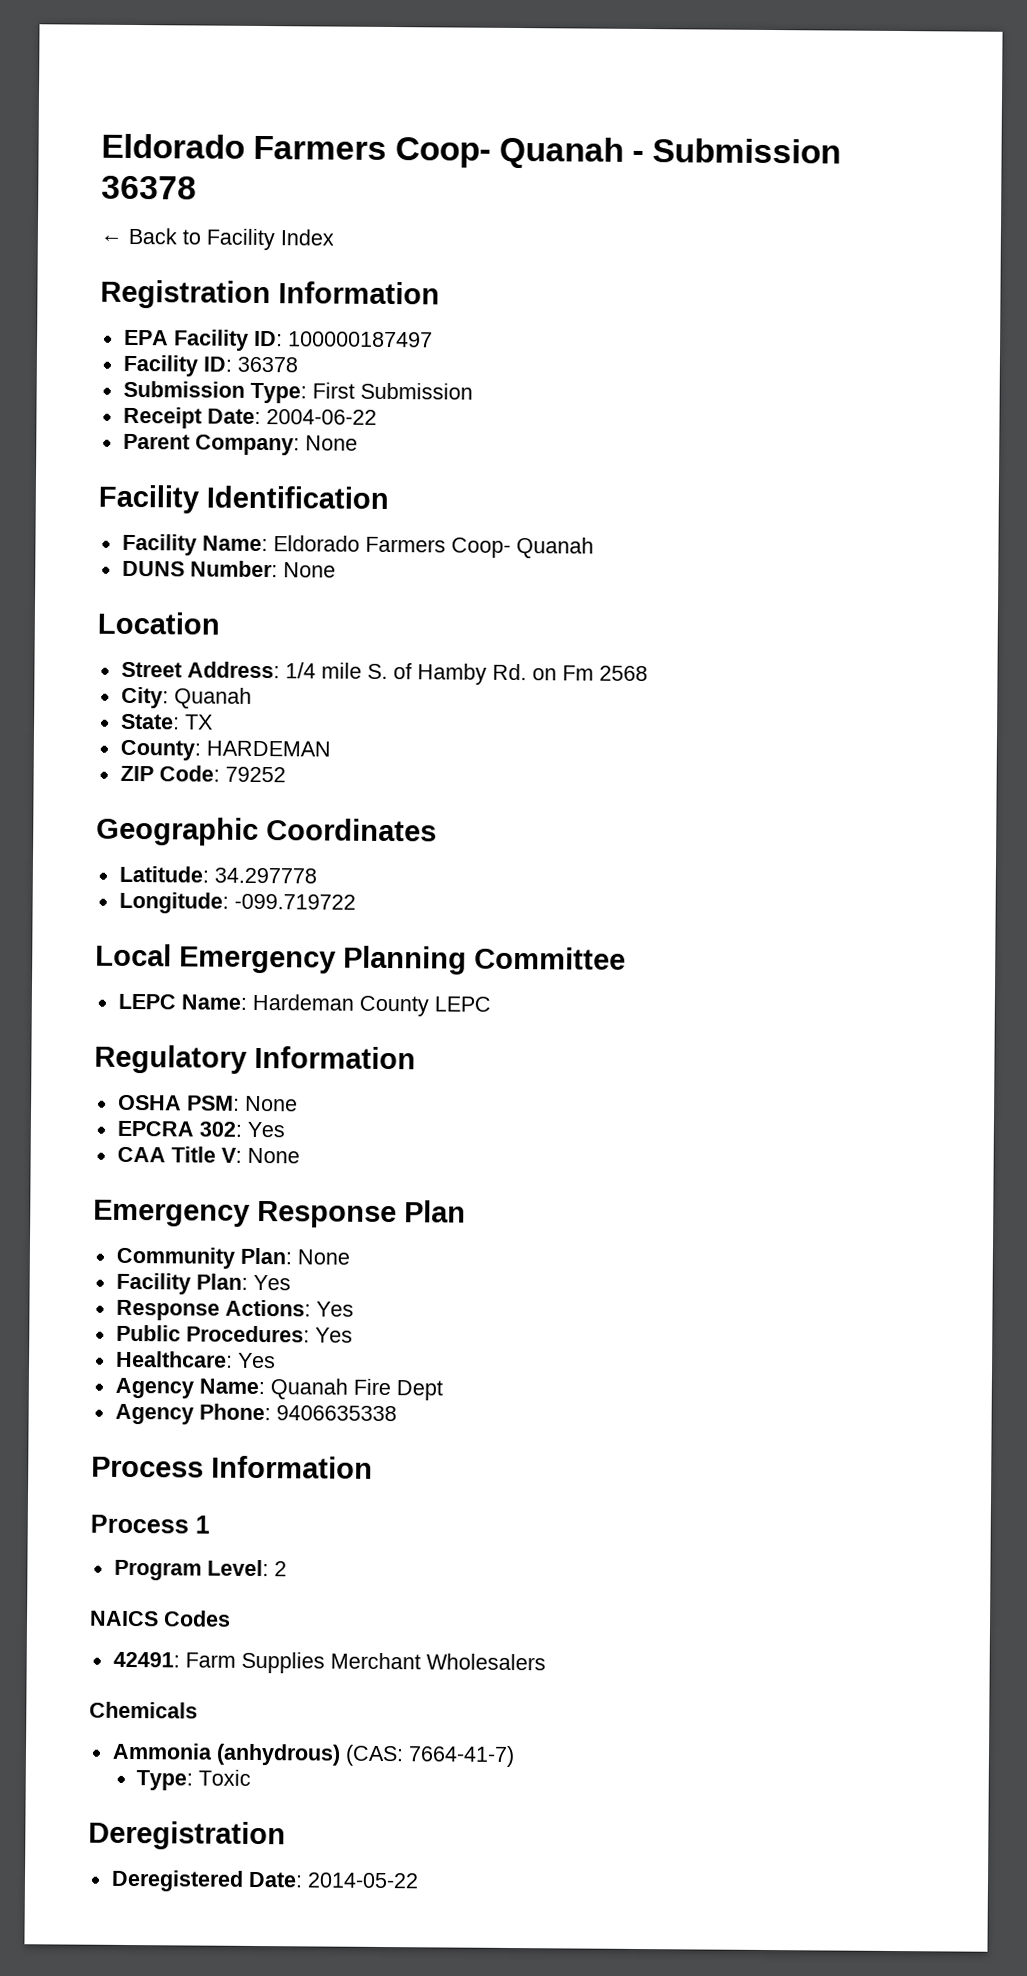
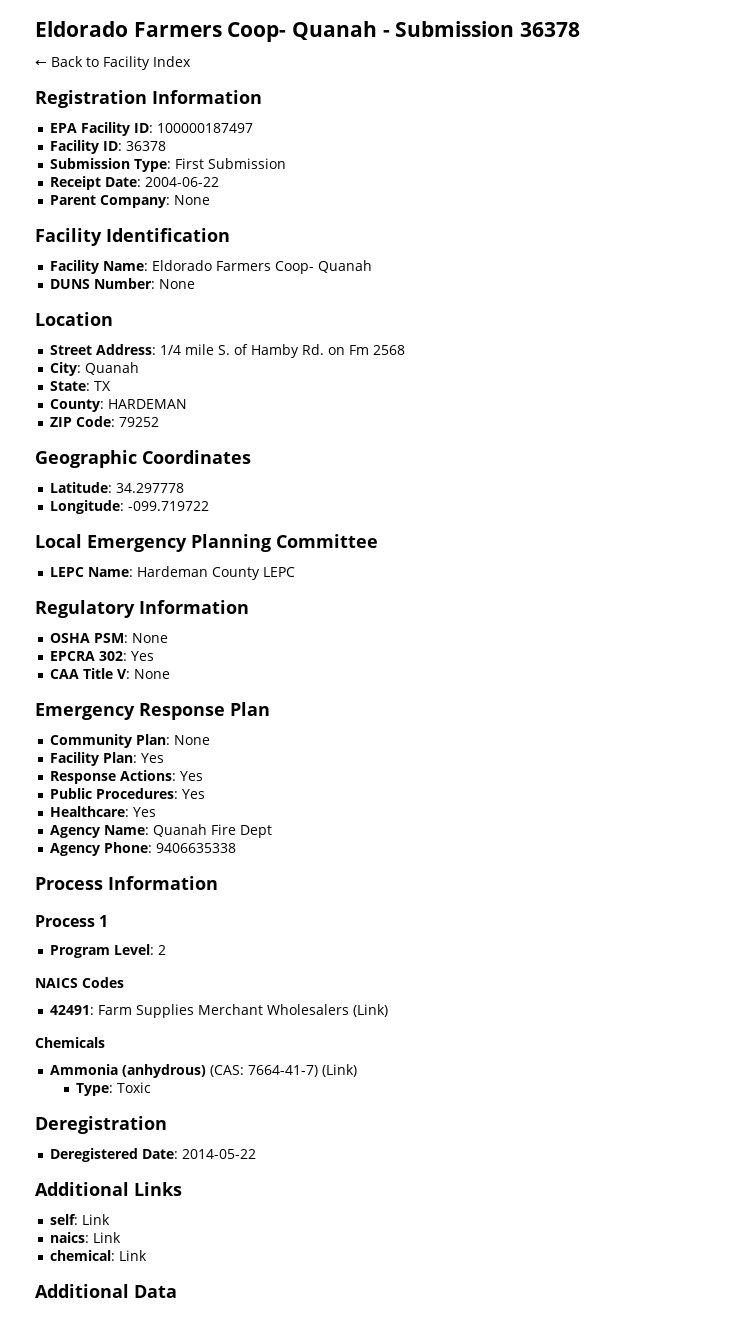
(546, 1662) none -> [352,1004,388,1017] (Link)
(515, 1756) none -> [321,1064,357,1077] (Link)
(419, 1880) none -> [35,1182,182,1196] [49,1214,110,1225] [49,1232,121,1243] [49,1250,147,1261] [35,1284,177,1298] // Additional Links // self: Link // naics: Link // chemical: Link // Additional Data

